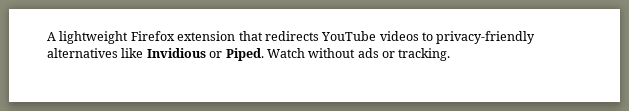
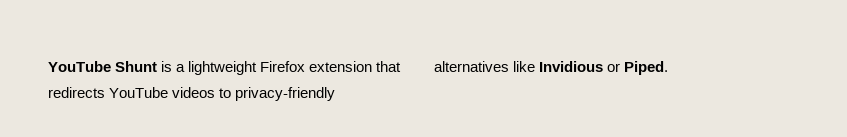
[47,32,56,41] A -> [48,61,186,72] YouTube Shunt is a
[266,48,451,61] Watch without ads or tracking. -> (669, 68) none

